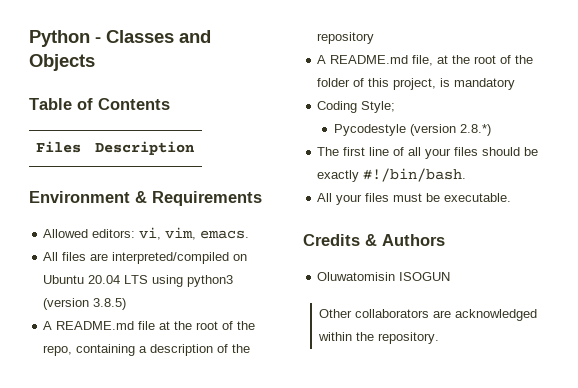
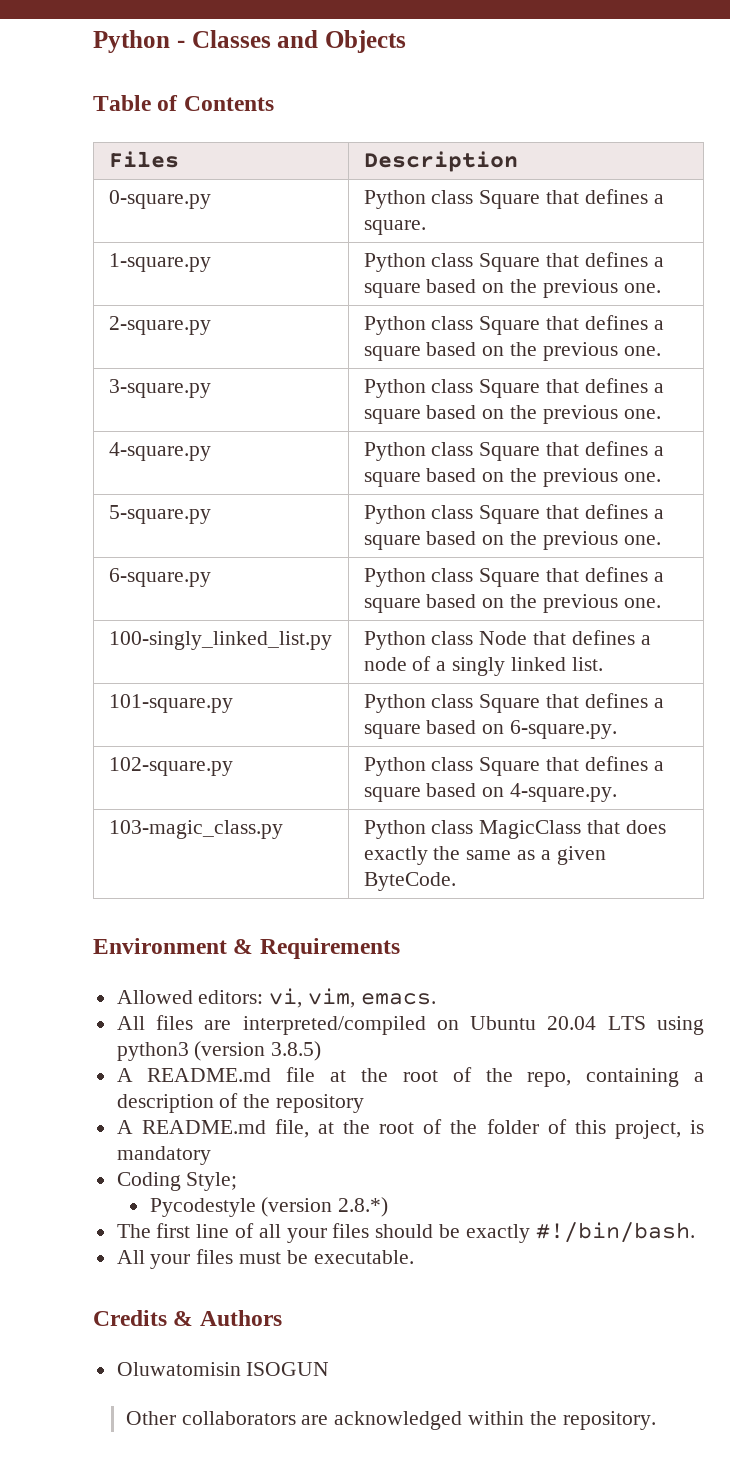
(195, 148) none -> [108,190,211,209] [363,189,664,209] [363,220,426,235] [108,253,211,272] [363,252,664,272] [363,279,661,298] [108,316,211,335] [363,315,664,335] [363,342,661,361] [108,379,211,398] [363,378,664,398] [363,405,661,424] [108,442,211,461] [363,441,664,461] [363,468,661,487] [108,505,211,524] [363,504,664,524] [363,531,661,550] [108,568,211,587] [363,567,664,587] [363,594,661,613] [108,631,332,650] [363,630,651,650] [363,656,603,676] [108,694,233,713] [363,693,664,713] [363,720,618,739] [108,757,233,776] [363,756,664,776] [363,783,618,802] [108,820,283,839] [363,820,666,839] [363,846,606,865] [363,872,456,891] // 0-square.py | Python class Square that defines a square. // 1-square.py | Python class Square that defines a square based on the previous one. // 2-square.py | Python class Square that defines a square based on the previous one. // 3-square.py | Python class Square that defines a square based on the previous one. // 4-square.py | Python class Square that defines a square based on the previous one. // 5-square.py | Python class Square that defines a square based on the previous one. // 6-square.py | Python class Square that defines a square based on the previous one. // 100-singly_linked_list.py | Python class Node that defines a node of a singly linked list. // 101-square.py | Python class Square that defines a square based on 6-square.py. // 102-square.py | Python class Square that defines a square based on 4-square.py. // 103-magic_class.py | Python class MagicClass that does exactly the same as a given ByteCode.

